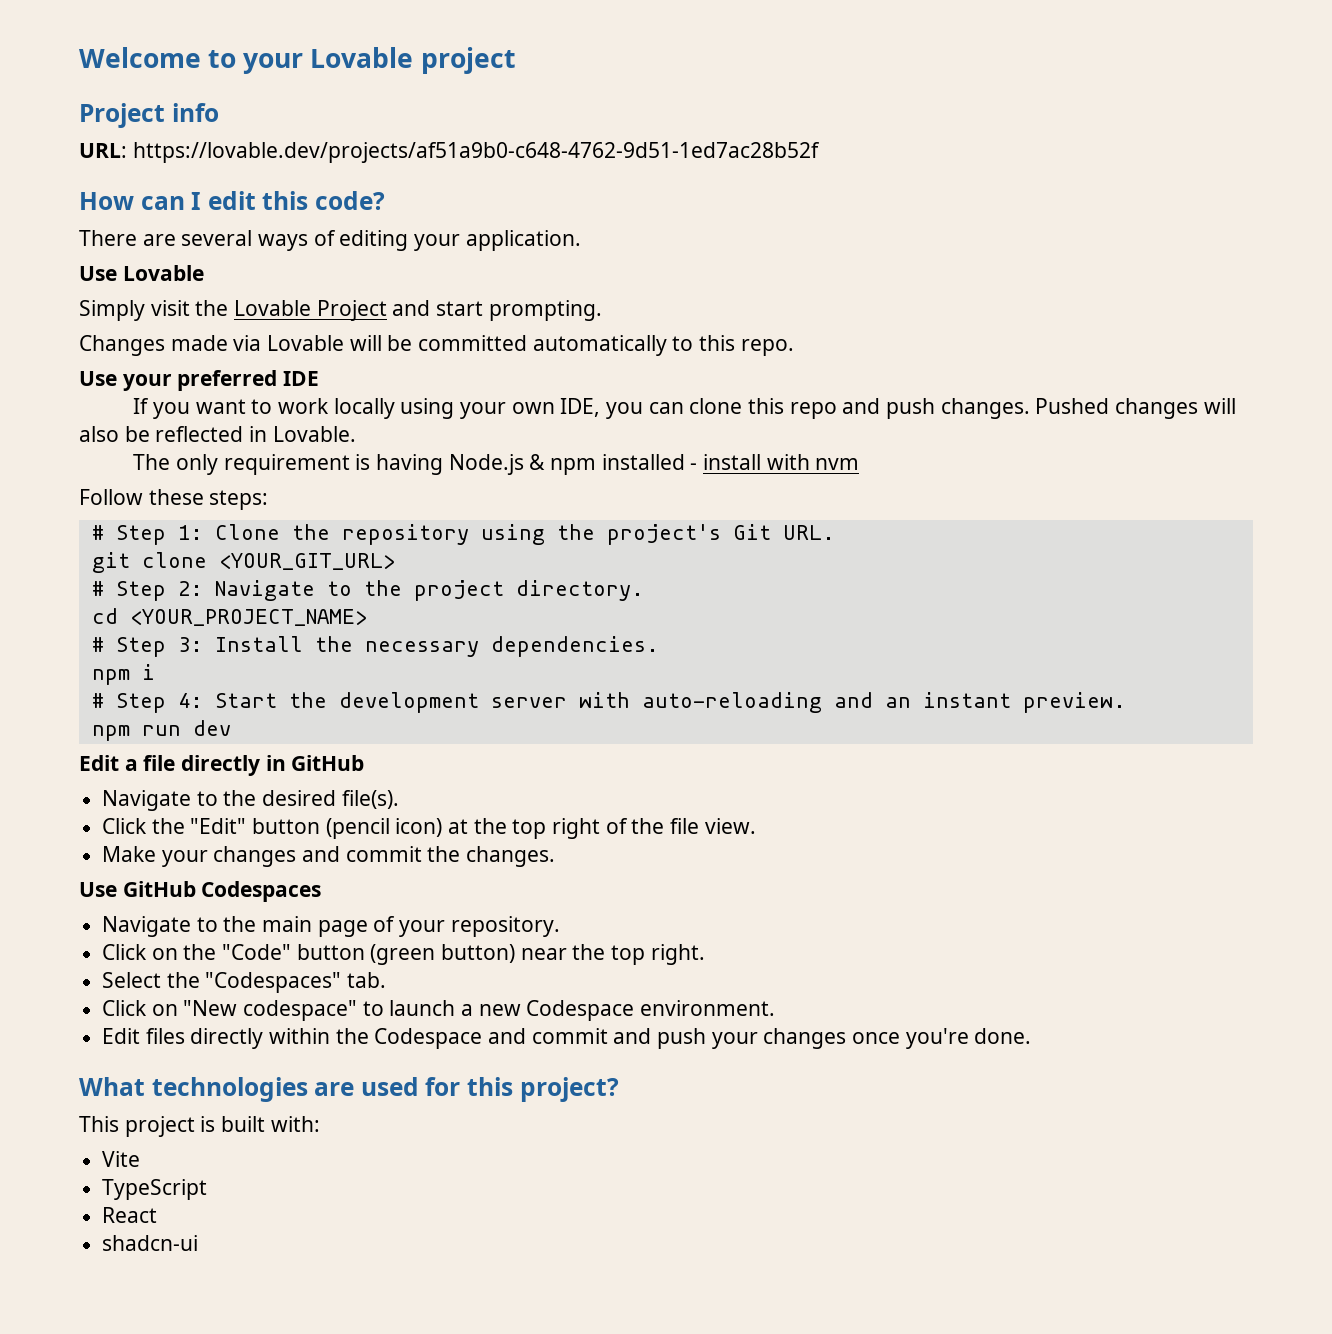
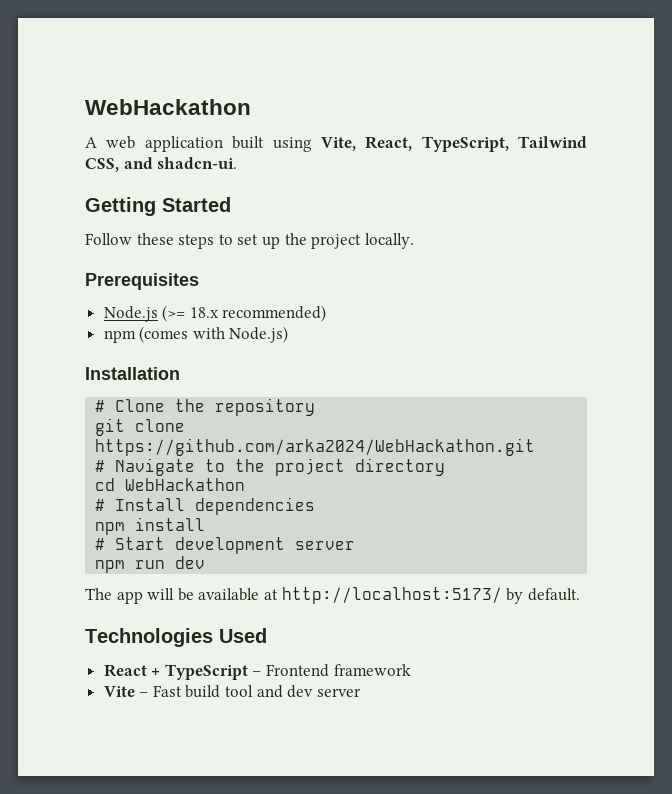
[79,47,516,74] [79,103,219,128] [79,142,820,163] [79,191,386,210] [79,230,581,251] [79,265,204,281] [79,300,602,321] [79,335,794,356] [79,370,320,391] [133,398,1236,419] [79,426,356,442] [133,454,860,475] [79,489,269,510] [91,525,203,545] Welcome to your Lovable project // Project info // URL: https://lovable.dev/projects/af51a9b0-c648-4762-9d51-1ed7ac28b52f // How can I edit this code? // There are several ways of editing your application. // Use Lovable // Simply visit the Lovable Project and start prompting. // Changes made via Lovable will be committed automatically to this repo. // Use your preferred IDE // If you want to work locally using your own IDE, you can clone this repo and push changes. Pushed changes will also be reflected in Lovable. // The only requirement is having Node.js & npm installed - install with nvm // Follow these steps: // # Step 1: -> [85,99,251,115] [85,136,587,152] [85,157,238,172] [85,197,231,216] [85,233,414,249] [85,273,199,290] [103,305,327,322] [103,326,289,343] [85,367,180,380] [95,400,106,412] WebHackathon // A web application built using Vite, React, TypeScript, Tailwind CSS, and shadcn-ui. // Getting Started // Follow these steps to set up the project locally. // Prerequisites // Node.js (>= 18.x recommended) // npm (comes with Node.js) // Installation // #
[480,524,835,545] using the project's Git URL. -> (316, 407) none
[218,553,395,570] [91,581,203,601] <YOUR_GIT_URL> // # Step 2: -> [95,438,536,456] [95,460,106,472] https://github.com/arka2024/WebHackathon.git // #
[515,580,644,601] directory. -> [355,458,446,476] directory
[129,609,367,626] [91,636,659,657] [91,664,155,685] [91,692,1126,713] [91,720,231,741] [79,755,365,776] [102,790,399,811] [102,818,756,839] [102,846,556,867] [79,881,322,902] [102,916,560,937] [102,944,705,965] [102,972,387,993] [102,1000,776,1021] [102,1028,1032,1049] [79,1077,619,1102] [79,1116,320,1137] [102,1151,141,1167] [102,1179,208,1200] [102,1207,158,1223] [102,1235,199,1251] <YOUR_PROJECT_NAME> // # Step 3: Install the necessary dependencies. // npm i // # Step 4: Start the development server with auto-reloading and an instant preview. // npm run dev // Edit a file directly in GitHub // Navigate to the desired file(s). // Click the "Edit" button (pencil icon) at the top right of the file view. // Make your changes and commit the changes. // Use GitHub Codespaces // Navigate to the main page of your repository. // Click on the "Code" button (green button) near the top right. // Select the "Codespaces" tab. // Click on "New codespace" to launch a new Codespace environment. // Edit files directly within the Codespace and commit and push your changes once you're done. // What technologies are used for this project? // This project is built with: // Vite // TypeScript // React // shadcn-ui -> [125,478,246,491] [95,497,316,515] [95,517,206,535] [95,537,356,554] [95,556,206,573] [85,587,580,604] [85,628,267,647] [103,664,411,680] [103,685,361,698] WebHackathon // # Install dependencies // npm install // # Start development server // npm run dev // The app will be available at http://localhost:5173/ by default. // Technologies Used // React + TypeScript – Frontend framework // Vite – Fast build tool and dev server

